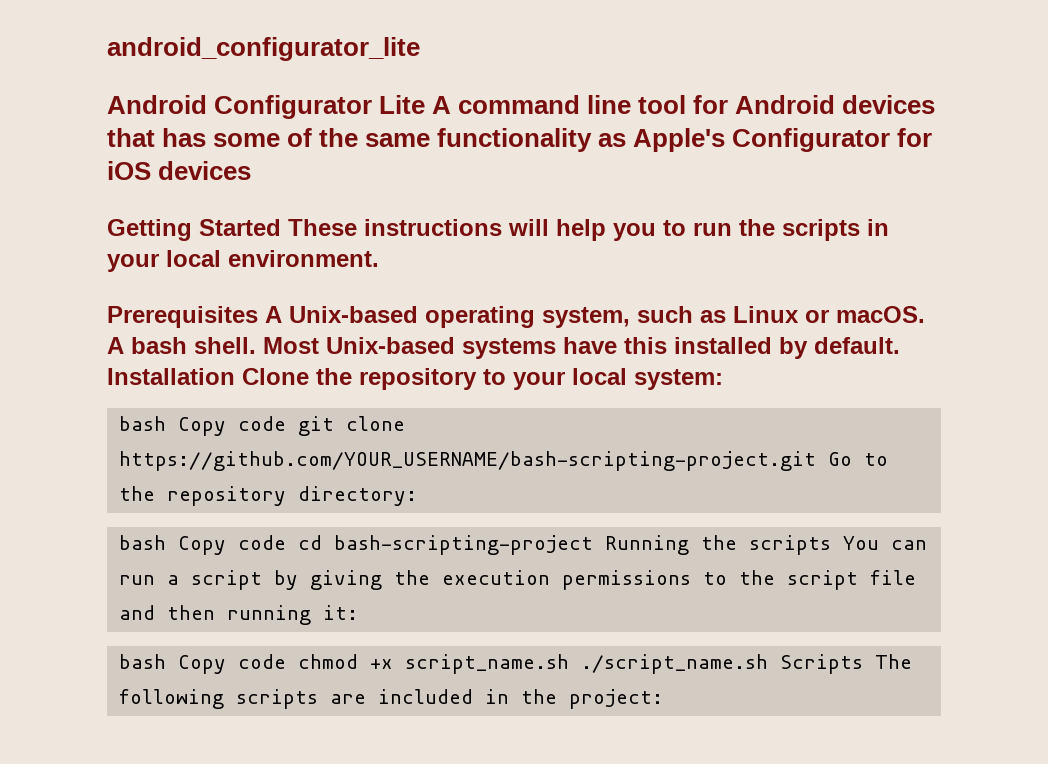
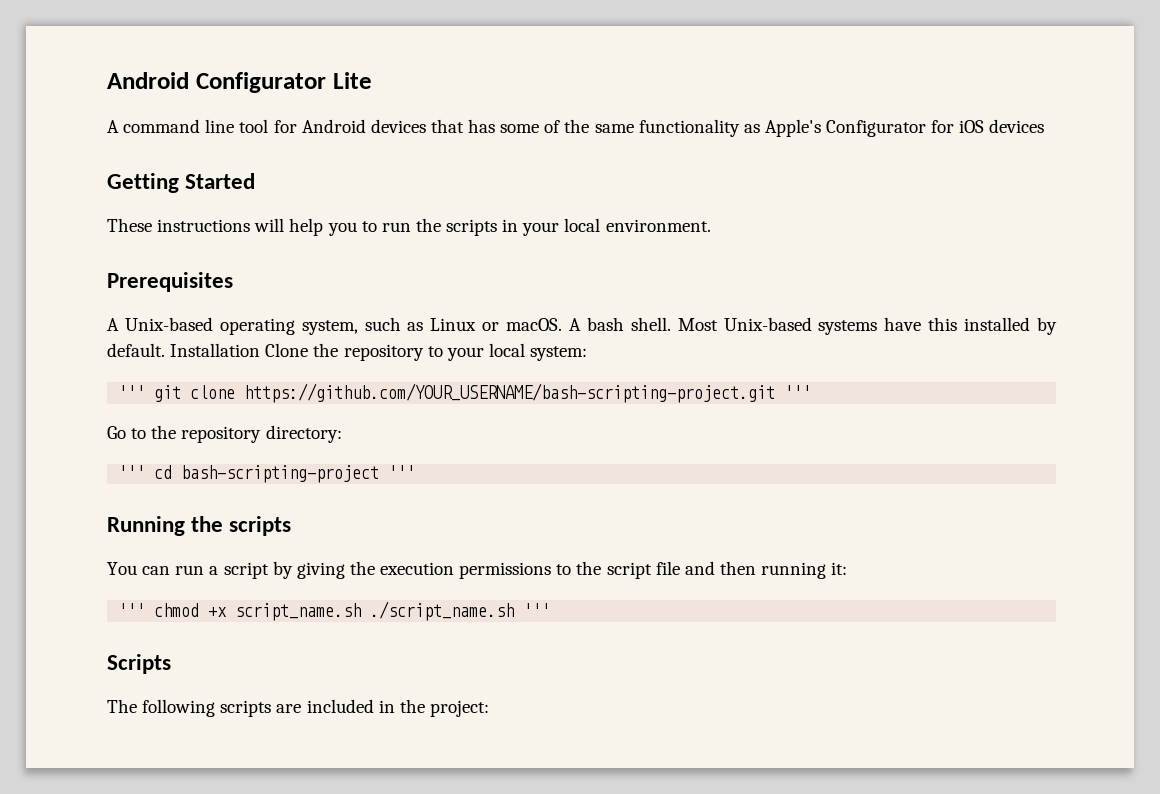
[107,37,420,61] android_configurator_lite // -> (107, 80) none
(426, 104) none -> (372, 80) //
(281, 227) none -> (256, 181) //
(258, 317) none -> (233, 282) //
[119,416,287,436] bash Copy code -> [118,385,146,399] '''
(817, 461) none -> [784,385,812,399] ''' //
[119,535,287,555] bash Copy code -> [118,465,146,479] '''
(594, 545) none -> [388,465,416,479] ''' //
(832, 545) none -> (292, 526) //
[119,654,287,674] bash Copy code -> [118,603,146,617] '''
(769, 664) none -> [523,603,551,617] ''' //
(864, 664) none -> (171, 664) //

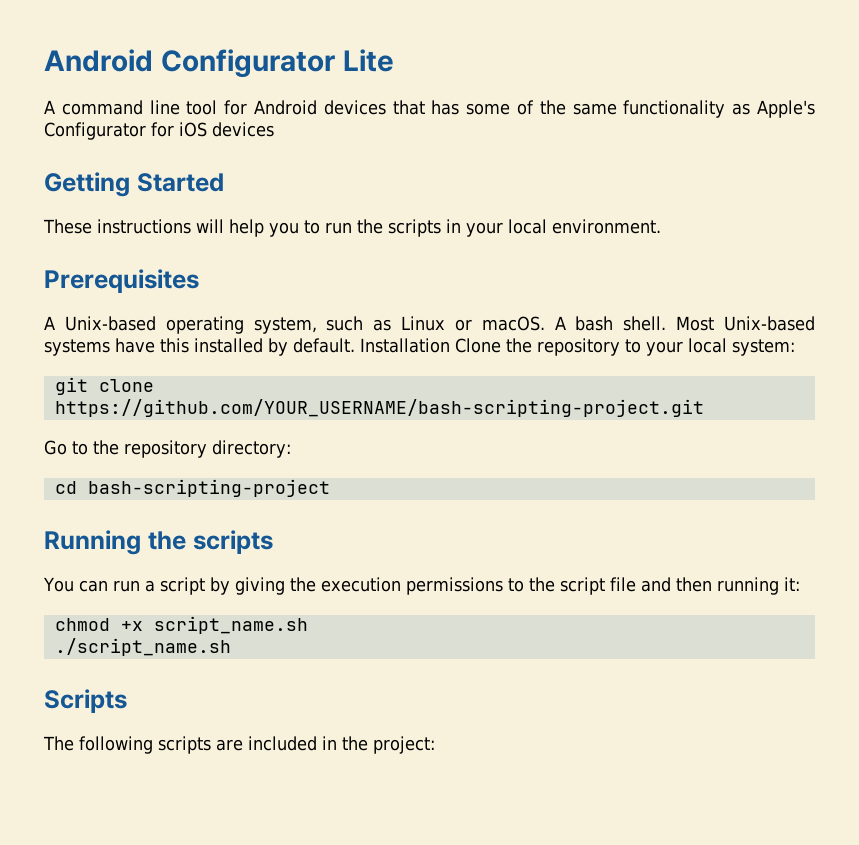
[118,385,146,399] ''' -> (795, 347) none
[784,385,812,399] ''' -> (704, 408) none
[118,465,146,479] ''' -> (291, 449) none
[388,465,416,479] ''' -> (330, 488) none
[118,603,146,617] ''' -> (800, 584) none
(362, 612) none -> (308, 625) //
[523,603,551,617] ''' -> (231, 647) none

